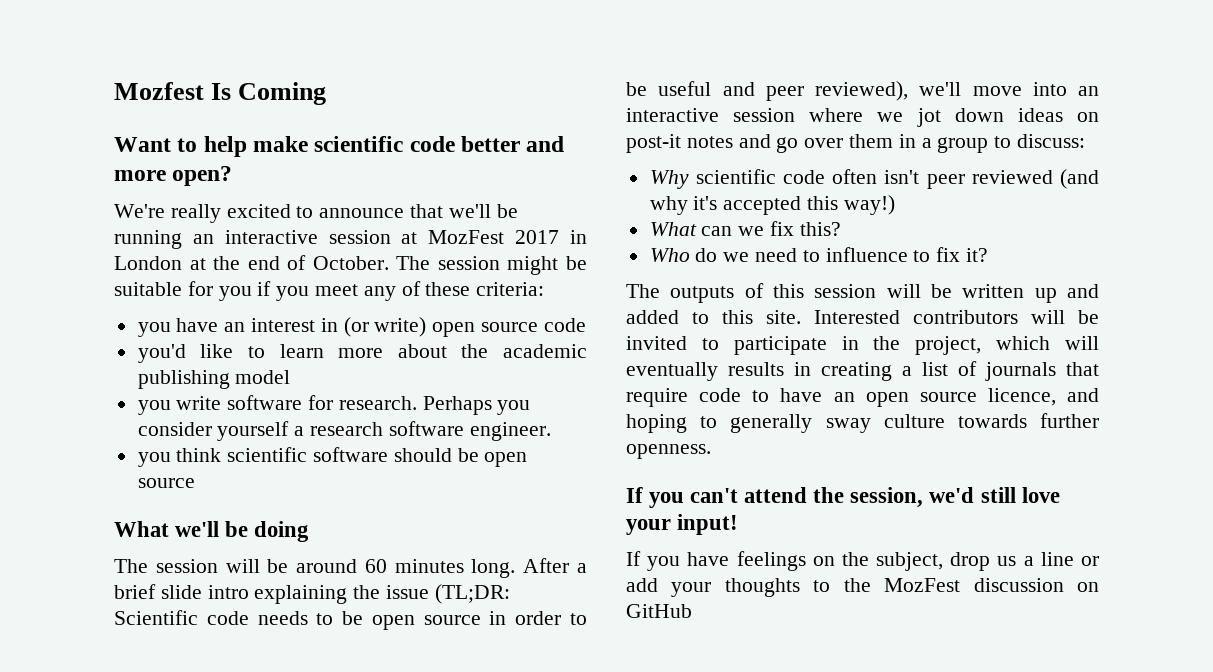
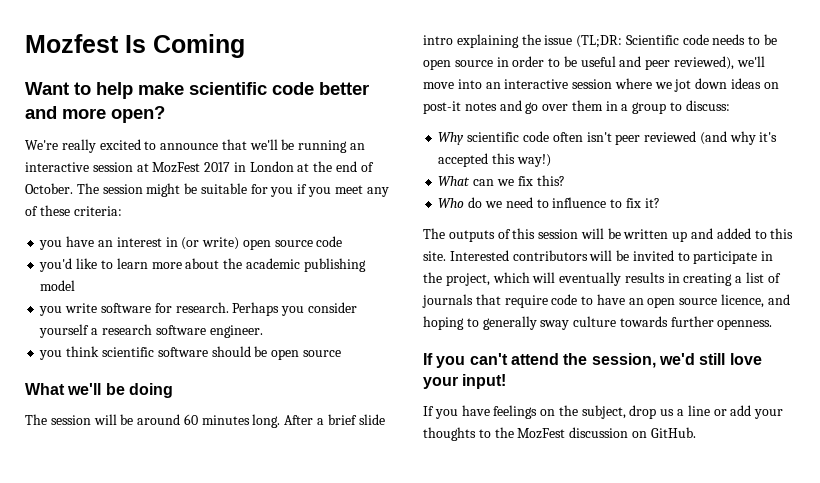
[626,604,692,618] GitHub -> [650,427,696,438] GitHub.

